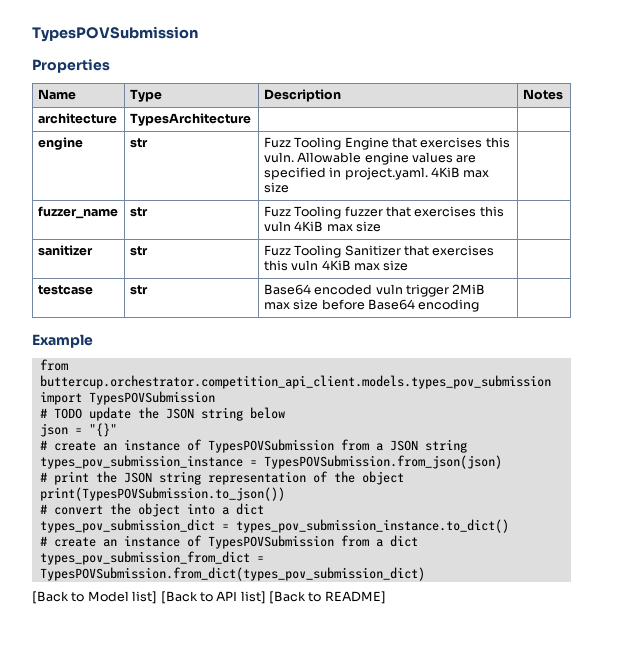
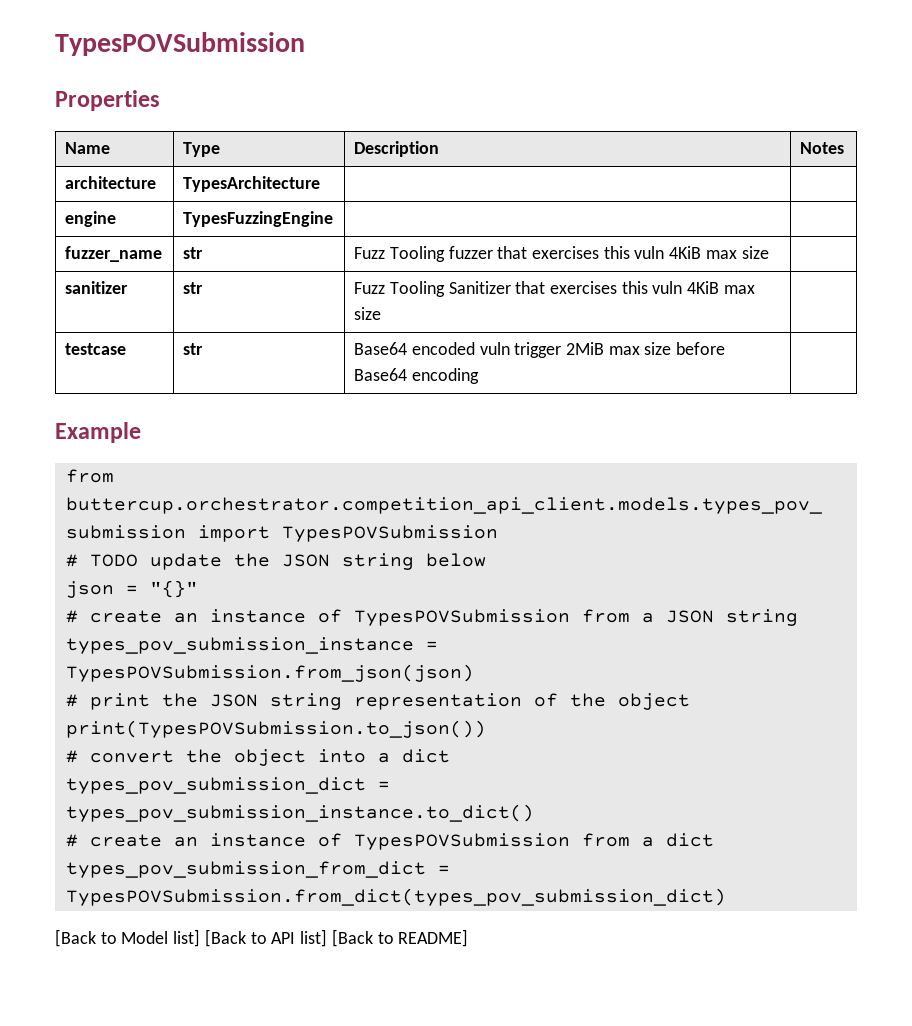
[129,138,148,148] [263,137,510,150] [263,152,477,165] [263,167,490,180] [263,182,289,193] str | Fuzz Tooling Engine that exercises this vuln. Allowable engine values are specified in project.yaml. 4KiB max size -> [183,211,334,227] TypesFuzzingEngine |

